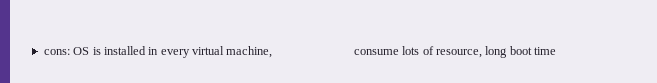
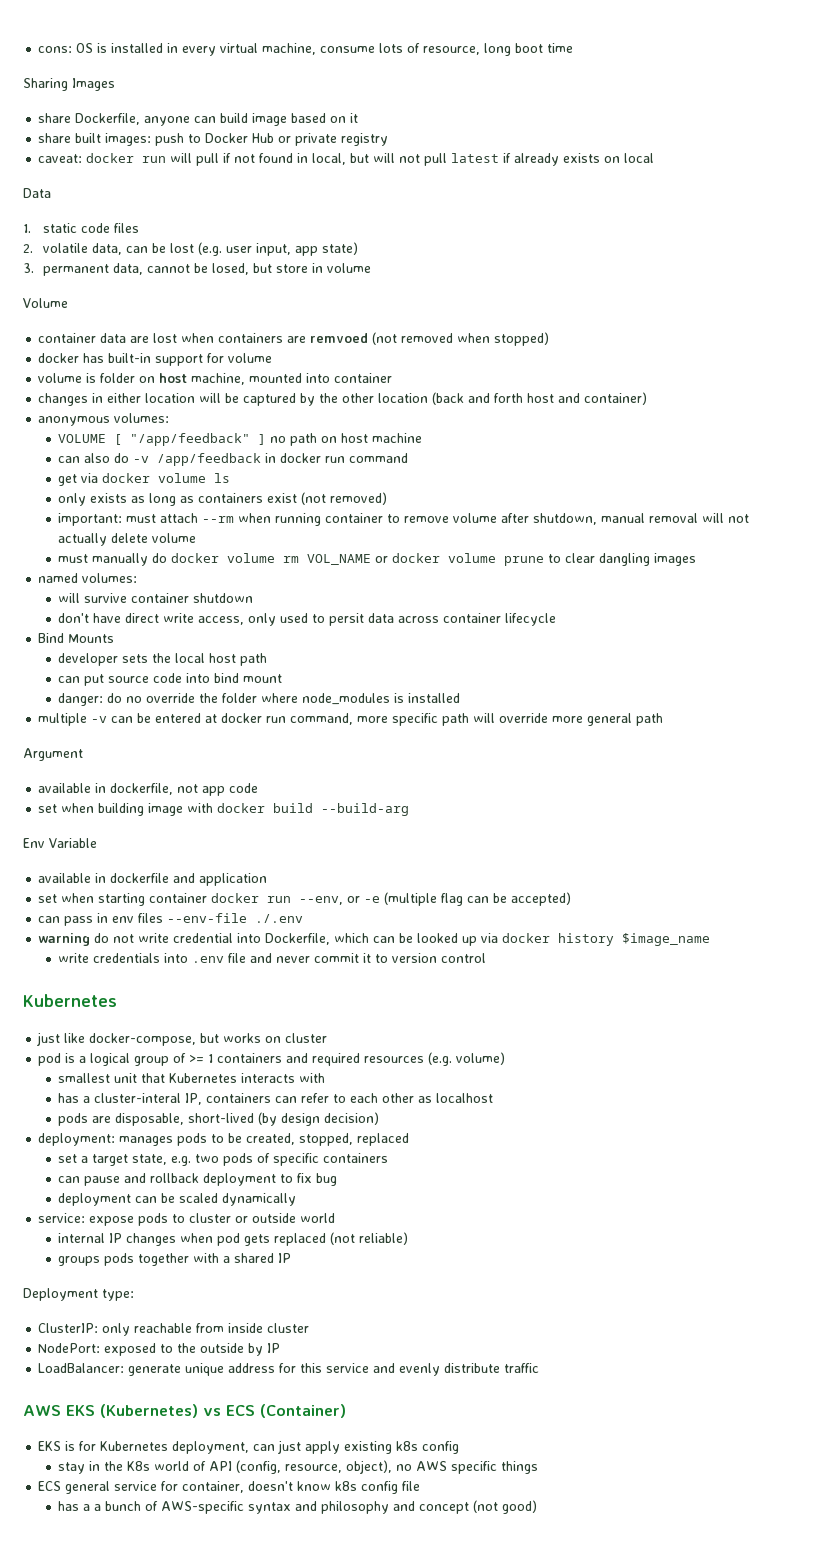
(556, 51) none -> [23,78,115,91] [38,113,359,126] [38,133,389,146] [38,153,655,166] [23,188,51,198] [23,223,139,233] [23,242,358,256] [23,263,371,276] [23,298,68,308] [38,332,550,346] [38,353,273,366] [38,373,393,385] [38,392,648,406] [38,413,170,426] [58,433,423,446] [58,453,409,466] [58,473,231,486] [58,492,388,506] [58,513,750,526] [58,533,197,546] [58,553,697,566] [38,573,138,583] [58,593,254,603] [58,613,557,626] [38,633,115,643] [58,653,268,666] [58,673,283,686] [58,693,461,706] [38,713,664,726] [23,748,83,761] [38,783,259,796] [38,803,410,816] [23,838,97,848] [38,873,268,886] [38,892,572,906] [38,913,304,926] [38,933,711,946] [58,953,487,963] [23,994,117,1007] [37,1032,328,1046] [38,1052,506,1066] [58,1073,326,1083] [58,1093,494,1105] [58,1112,380,1126] [38,1133,410,1146] [58,1153,389,1166] [58,1173,338,1186] [58,1193,297,1206] [38,1213,336,1226] [58,1232,409,1246] [58,1253,292,1266] [23,1288,134,1301] [38,1323,310,1336] [38,1343,281,1356] [38,1363,540,1376] [23,1404,346,1418] [38,1440,460,1454] [58,1460,539,1474] [38,1481,421,1494] [58,1500,538,1514] // Sharing Images // share Dockerfile, anyone can build image based on it // share built images: push to Docker Hub or private registry // caveat: docker run will pull if not found in local, but will not pull latest if already exists on local // Data // 1. static code files // 2. volatile data, can be lost (e.g. user input, app state) // 3. permanent data, cannot be losed, but store in volume // Volume // container data are lost when containers are remvoed (not removed when stopped) // docker has built-in support for volume // volume is folder on host machine, mounted into container // changes in either location will be captured by the other location (back and forth host and container) // anonymous volumes: // VOLUME [ "/app/feedback" ] no path on host machine // can also do -v /app/feedback in docker run command // get via docker volume ls // only exists as long as containers exist (not removed) // important: must attach --rm when running container to remove volume after shutdown, manual removal will not actually delete volume // must manually do docker volume rm VOL_NAME or docker volume prune to clear dangling images // named volumes: // will survive container shutdown // don't have direct write access, only used to persit data across container lifecycle // Bind Mounts // developer sets the local host path // can put source code into bind mount // danger: do no override the folder where node_modules is installed // multiple -v can be entered at docker run command, more specific path will override more general path // Argument // available in dockerfile, not app code // set when building image with docker build --build-arg // Env Variable // available in dockerfile and application // set when starting container docker run --env, or -e (multiple flag can be accepted) // can pass in env files --env-file ./.env // warning do not write credential into Dockerfile, which can be looked up via docker history $image_name // write credentials into .env file and never commit it to version control // Kubernetes // just like docker-compose, but works on cluster // pod is a logical group of >= 1 containers and required resources (e.g. volume) // smallest unit that Kubernetes interacts with // has a cluster-interal IP, containers can refer to each other as localhost // pods are disposable, short-lived (by design decision) // deployment: manages pods to be created, stopped, replaced // set a target state, e.g. two pods of specific containers // can pause and rollback deployment to fix bug // deployment can be scaled dynamically // service: expose pods to cluster or outside world // internal IP changes when pod gets replaced (not reliable) // groups pods together with a shared IP // Deployment type: // ClusterIP: only reachable from inside cluster // NodePort: exposed to the outside by IP // LoadBalancer: generate unique address for this service and evenly distribute traffic // AWS EKS (Kubernetes) vs ECS (Container) // EKS is for Kubernetes deployment, can just apply existing k8s config // stay in the K8s world of API (config, resource, object), no AWS specific things // ECS general service for container, doesn't know k8s config file // has a a bunch of AWS-specific syntax and philosophy and concept (not good)

